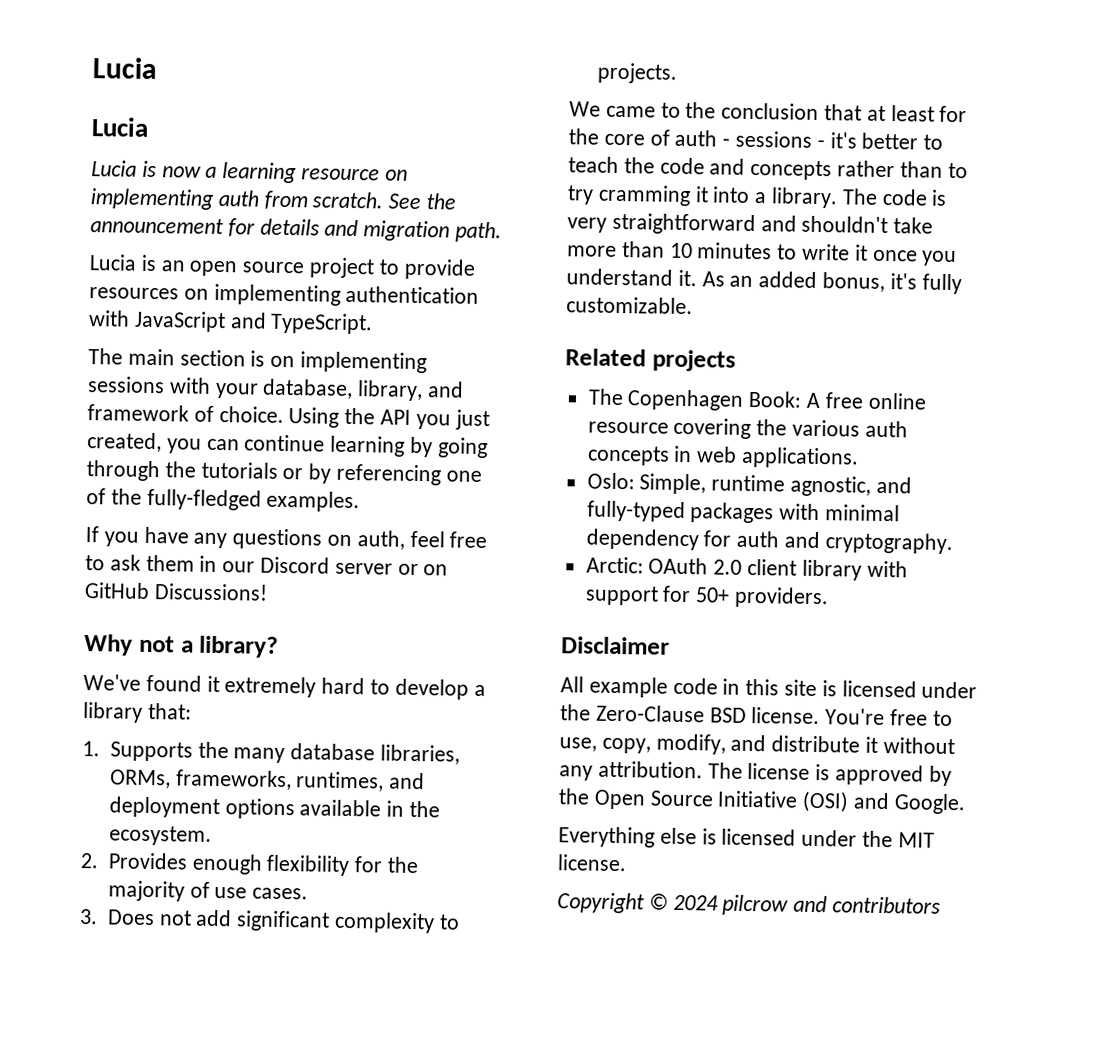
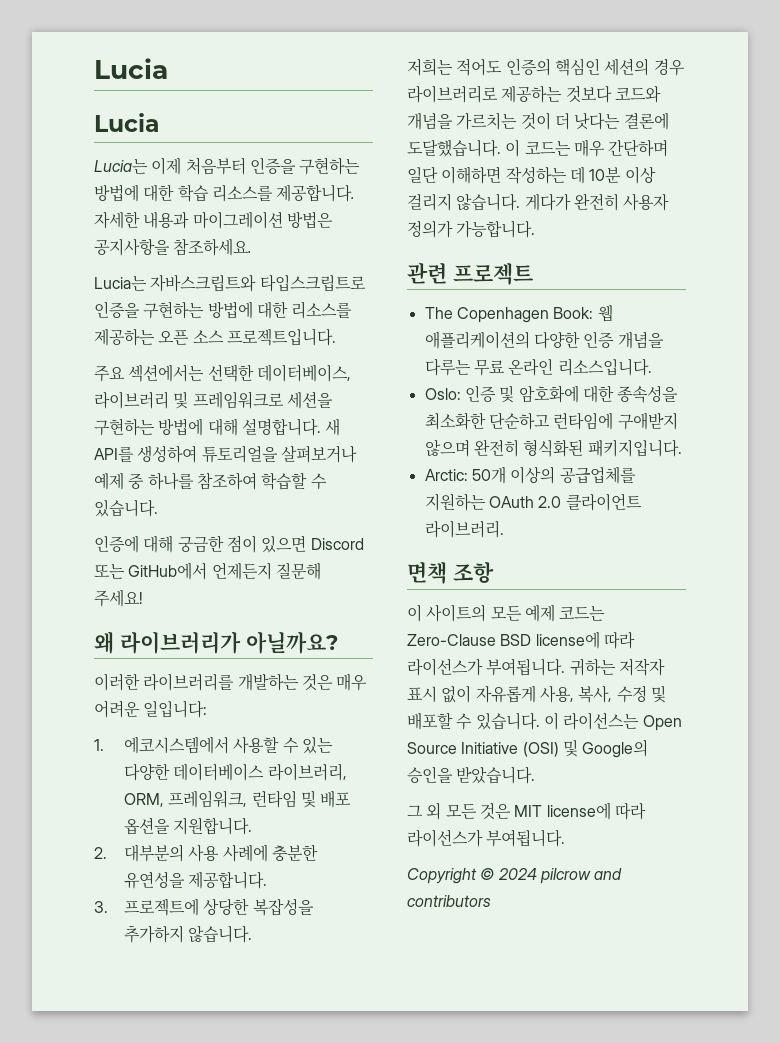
[91,160,408,184] [90,188,457,210] [90,217,503,243] [89,254,476,280] [89,283,480,306] [88,310,374,335] [88,348,428,374] [87,376,465,402] [87,404,490,431] [87,432,488,459] [86,460,482,486] [86,488,361,513] [85,526,488,550] [85,554,449,576] [84,582,268,601] [84,634,280,658] [83,674,486,700] [83,702,192,723] [82,741,460,765] [109,769,426,792] [108,796,440,820] [108,825,212,846] [80,852,419,877] [107,880,309,902] [79,908,460,934] [596,62,677,84] [569,101,968,123] [568,128,944,150] [568,156,968,181] [567,184,948,209] [567,212,934,236] [567,241,958,267] [566,268,962,295] [566,296,693,315] [565,348,736,372] [587,388,927,411] [587,417,908,440] [586,445,860,469] [586,472,912,497] [586,500,901,524] [585,528,953,555] [585,556,908,581] [584,585,830,609] [561,636,670,655] [560,676,978,699] [560,704,953,727] [559,733,955,755] [559,760,952,787] [558,788,966,815] [558,826,935,848] [557,854,627,872] Lucia is now a learning resource on implementing auth from scratch. See the announcement for details and migration path. // Lucia is an open source project to provide resources on implementing authentication with JavaScript and TypeScript. // The main section is on implementing sessions with your database, library, and framework of choice. Using the API you just created, you can continue learning by going through the tutorials or by referencing one of the fully-fledged examples. // If you have any questions on auth, feel free to ask them in our Discord server or on GitHub Discussions! // Why not a library? // We've found it extremely hard to develop a library that: // 1. Supports the many database libraries, ORMs, frameworks, runtimes, and deployment options available in the ecosystem. // 2. Provides enough flexibility for the majority of use cases. // 3. Does not add significant complexity to projects. // We came to the conclusion that at least for the core of auth - sessions - it's better to teach the code and concepts rather than to try cramming it into a library. The code is very straightforward and shouldn't take more than 10 minutes to write it once you understand it. As an added bonus, it's fully customizable. // Related projects // The Copenhagen Book: A free online resource covering the various auth concepts in web applications. // Oslo: Simple, runtime agnostic, and fully-typed packages with minimal dependency for auth and cryptography. // Arctic: OAuth 2.0 client library with support for 50+ providers. // Disclaimer // All example code in this site is licensed under the Zero-Clause BSD license. You're free to use, copy, modify, and distribute it without any attribution. The license is approved by the Open Source Initiative (OSI) and Google. // Everything else is licensed under the MIT license. -> [94,157,361,175] [94,184,356,202] [94,211,333,229] [94,238,253,256] [94,274,366,292] [94,301,353,319] [94,328,336,346] [94,364,351,382] [94,391,333,409] [94,418,341,436] [94,445,357,463] [94,472,327,490] [94,499,158,517] [94,535,364,553] [94,562,321,580] [94,589,143,607] [94,631,338,654] [94,673,368,691] [94,700,208,718] [94,736,333,754] [123,763,347,781] [123,790,352,808] [123,817,253,835] [94,844,318,862] [123,871,268,889] [94,898,314,916] [123,925,253,943] [407,58,685,76] [407,85,661,103] [407,112,669,130] [407,139,669,157] [407,166,656,184] [407,193,670,211] [407,220,536,238] [407,262,533,285] [424,305,613,323] [424,331,664,349] [424,358,652,376] [424,385,679,403] [424,412,678,430] [424,439,682,457] [424,466,636,484] [424,493,642,511] [424,520,504,538] [407,562,494,584] [407,604,606,622] [407,631,635,649] [407,658,665,676] [407,685,666,703] [407,712,682,731] [407,739,649,758] [407,766,536,784] [407,802,646,820] [407,829,566,847] Lucia는 이제 처음부터 인증을 구현하는 방법에 대한 학습 리소스를 제공합니다. 자세한 내용과 마이그레이션 방법은 공지사항을 참조하세요. // Lucia는 자바스크립트와 타입스크립트로 인증을 구현하는 방법에 대한 리소스를 제공하는 오픈 소스 프로젝트입니다. // 주요 섹션에서는 선택한 데이터베이스, 라이브러리 및 프레임워크로 세션을 구현하는 방법에 대해 설명합니다. 새 API를 생성하여 튜토리얼을 살펴보거나 예제 중 하나를 참조하여 학습할 수 있습니다. // 인증에 대해 궁금한 점이 있으면 Discord 또는 GitHub에서 언제든지 질문해 주세요! // 왜 라이브러리가 아닐까요? // 이러한 라이브러리를 개발하는 것은 매우 어려운 일입니다: // 1. 에코시스템에서 사용할 수 있는 다양한 데이터베이스 라이브러리, ORM, 프레임워크, 런타임 및 배포 옵션을 지원합니다. // 2. 대부분의 사용 사례에 충분한 유연성을 제공합니다. // 3. 프로젝트에 상당한 복잡성을 추가하지 않습니다. // 저희는 적어도 인증의 핵심인 세션의 경우 라이브러리로 제공하는 것보다 코드와 개념을 가르치는 것이 더 낫다는 결론에 도달했습니다. 이 코드는 매우 간단하며 일단 이해하면 작성하는 데 10분 이상 걸리지 않습니다. 게다가 완전히 사용자 정의가 가능합니다. // 관련 프로젝트 // The Copenhagen Book: 웹 애플리케이션의 다양한 인증 개념을 다루는 무료 온라인 리소스입니다. // Oslo: 인증 및 암호화에 대한 종속성을 최소화한 단순하고 런타임에 구애받지 않으며 완전히 형식화된 패키지입니다. // Arctic: 50개 이상의 공급업체를 지원하는 OAuth 2.0 클라이언트 라이브러리. // 면책 조항 // 이 사이트의 모든 예제 코드는 Zero-Clause BSD license에 따라 라이선스가 부여됩니다. 귀하는 저작자 표시 없이 자유롭게 사용, 복사, 수정 및 배포할 수 있습니다. 이 라이선스는 Open Source Initiative (OSI) 및 Google의 승인을 받았습니다. // 그 외 모든 것은 MIT license에 따라 라이선스가 부여됩니다.

